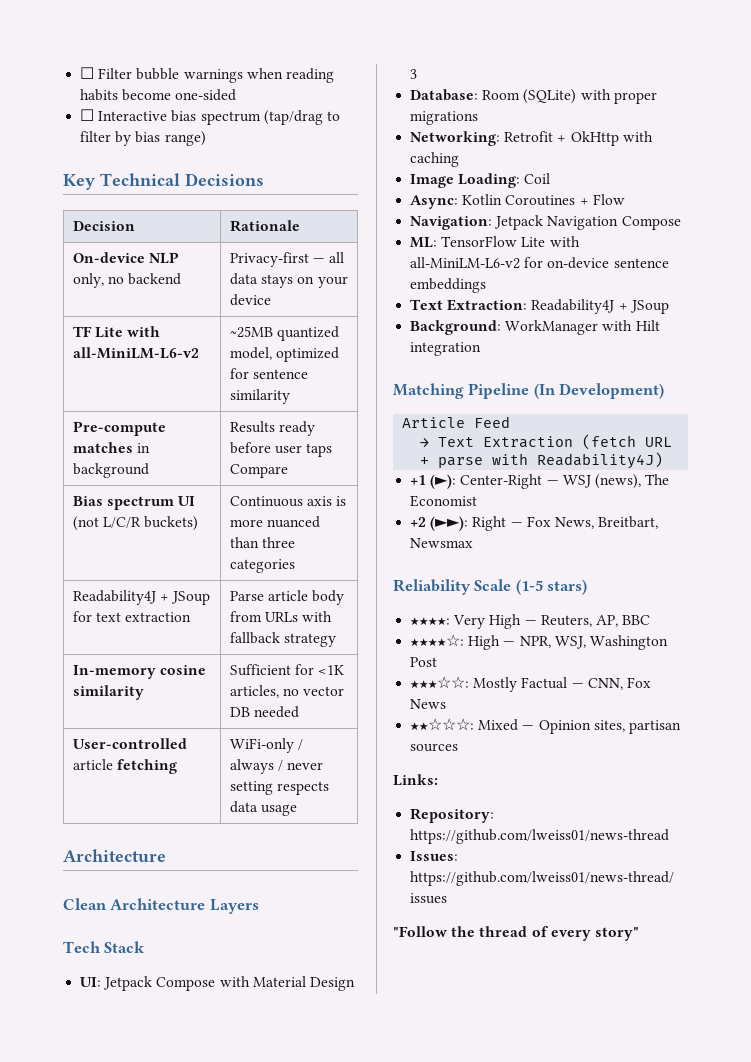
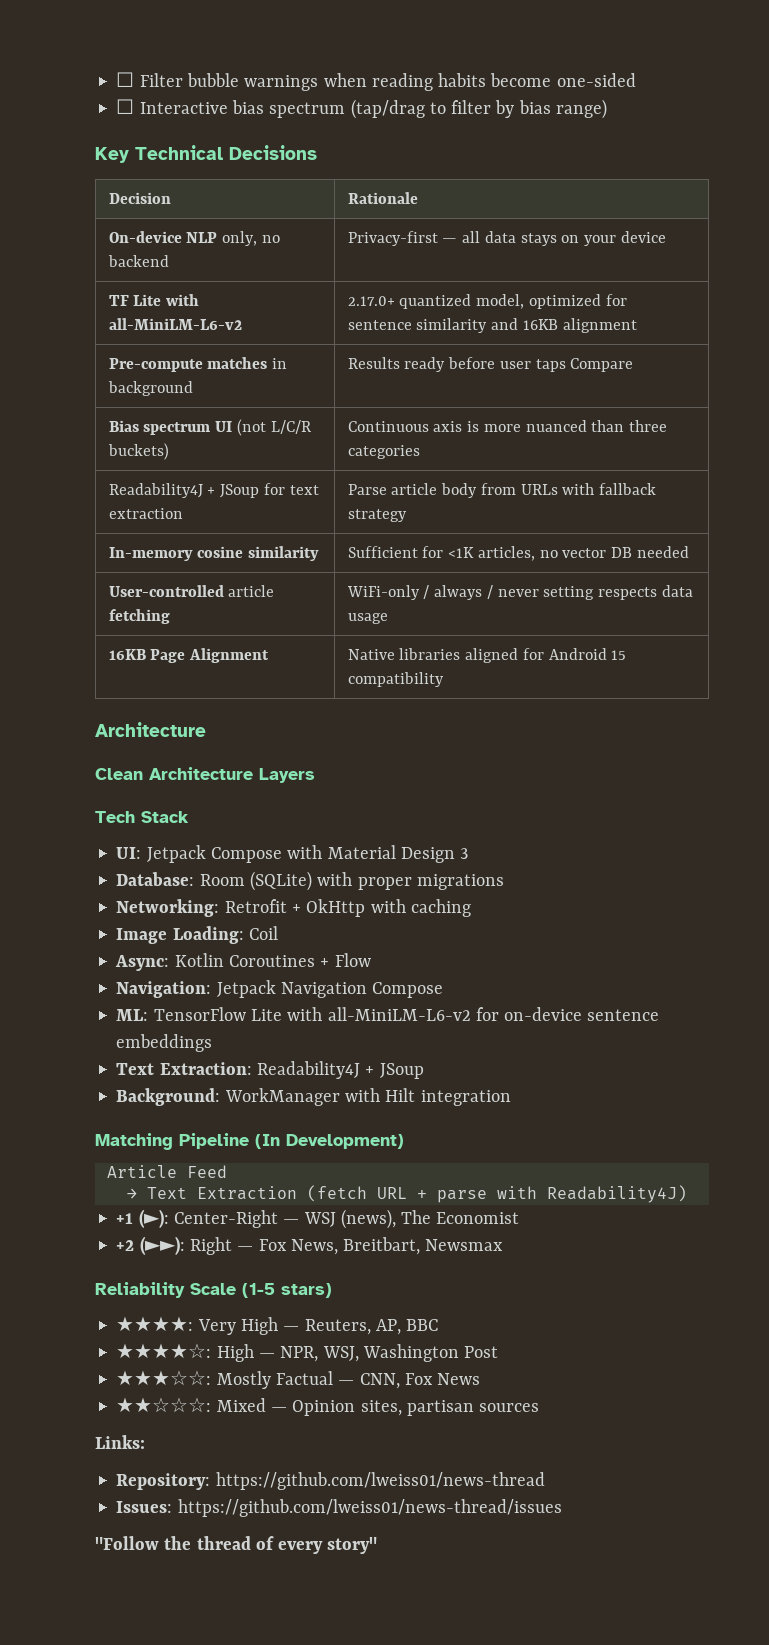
[230,326,274,338] ~25MB -> [347,296,395,306] 2.17.0+
(291, 396) none -> [491,318,637,333] and 16KB alignment
(298, 810) none -> [108,648,270,663] [347,648,627,663] [347,672,444,687] // 16KB Page Alignment | Native libraries aligned for Android 15 compatibility

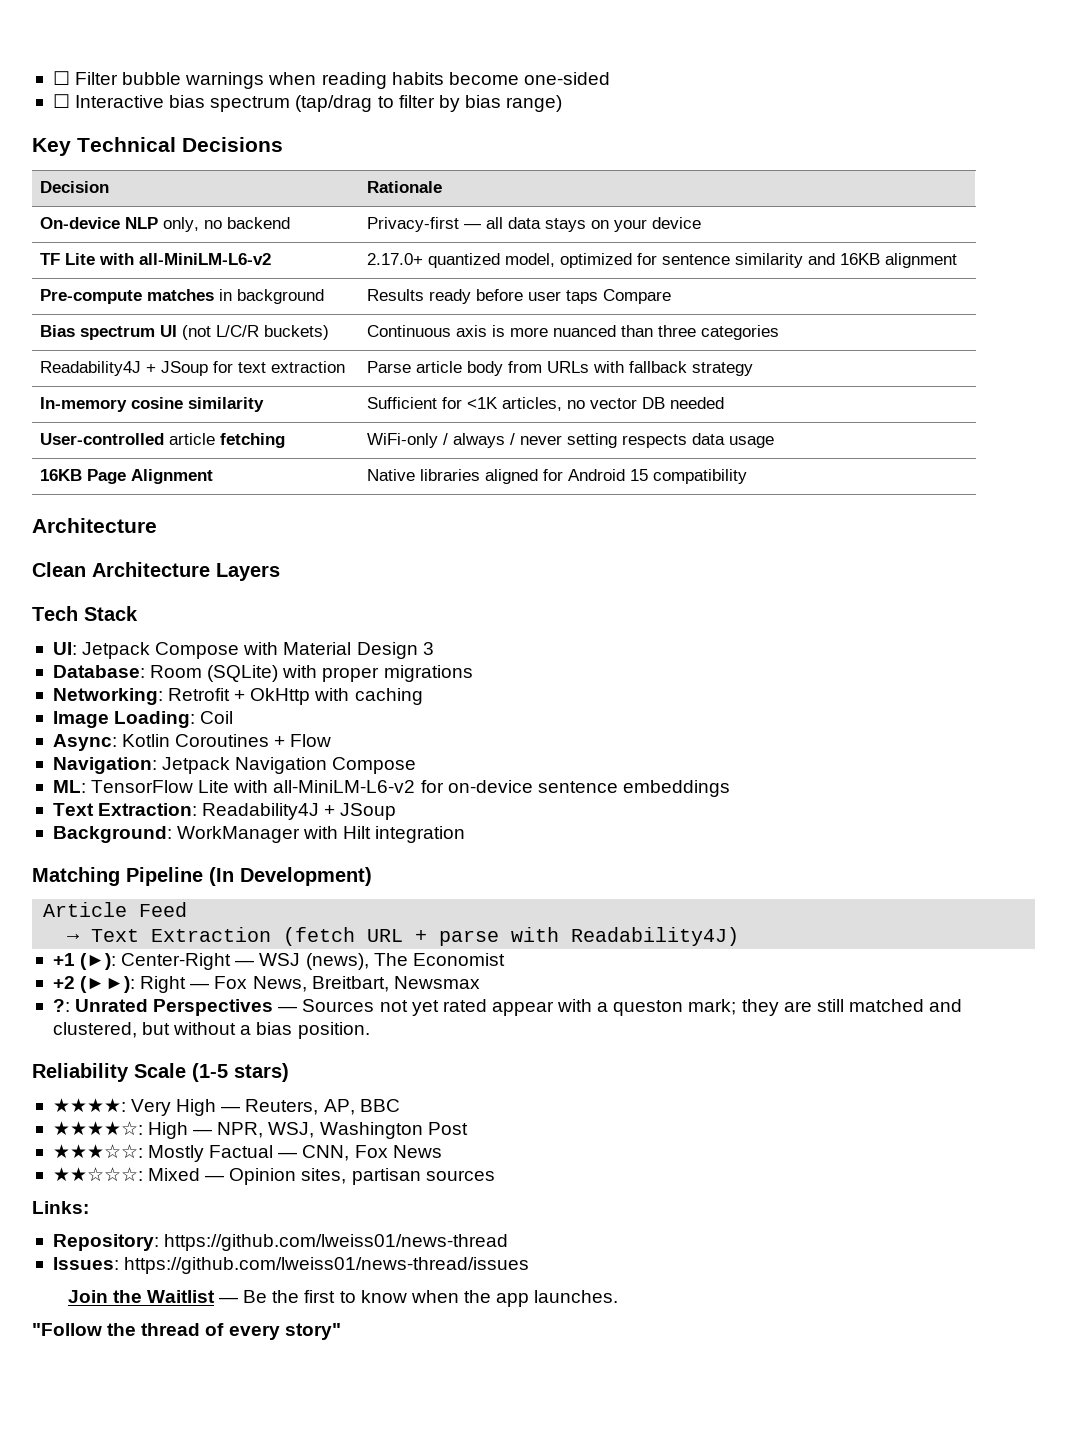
(504, 1245) none -> [52,999,963,1016] [52,1022,370,1039] // ?: Unrated Perspectives — Sources not yet rated appear with a queston mark; they are still matched and clustered, but without a bias position.
(562, 1508) none -> [67,1290,619,1307] // Join the Waitlist — Be the first to know when the app launches.

